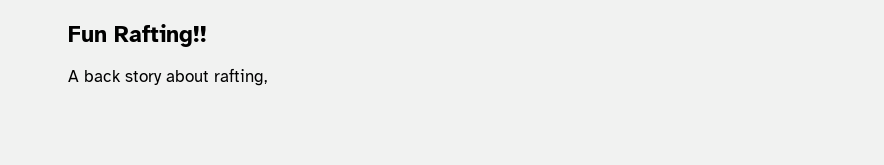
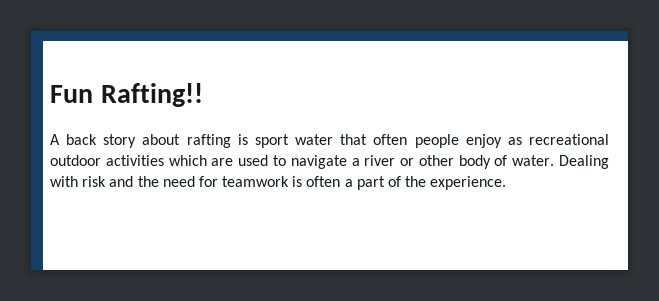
[214,68,267,86] rafting, -> [186,134,609,148] [50,155,609,169] [50,176,507,190] rafting is sport water that often people enjoy as recreational outdoor activities which are used to navigate a river or other body of water. Dealing with risk and the need for teamwork is often a part of the experience.

